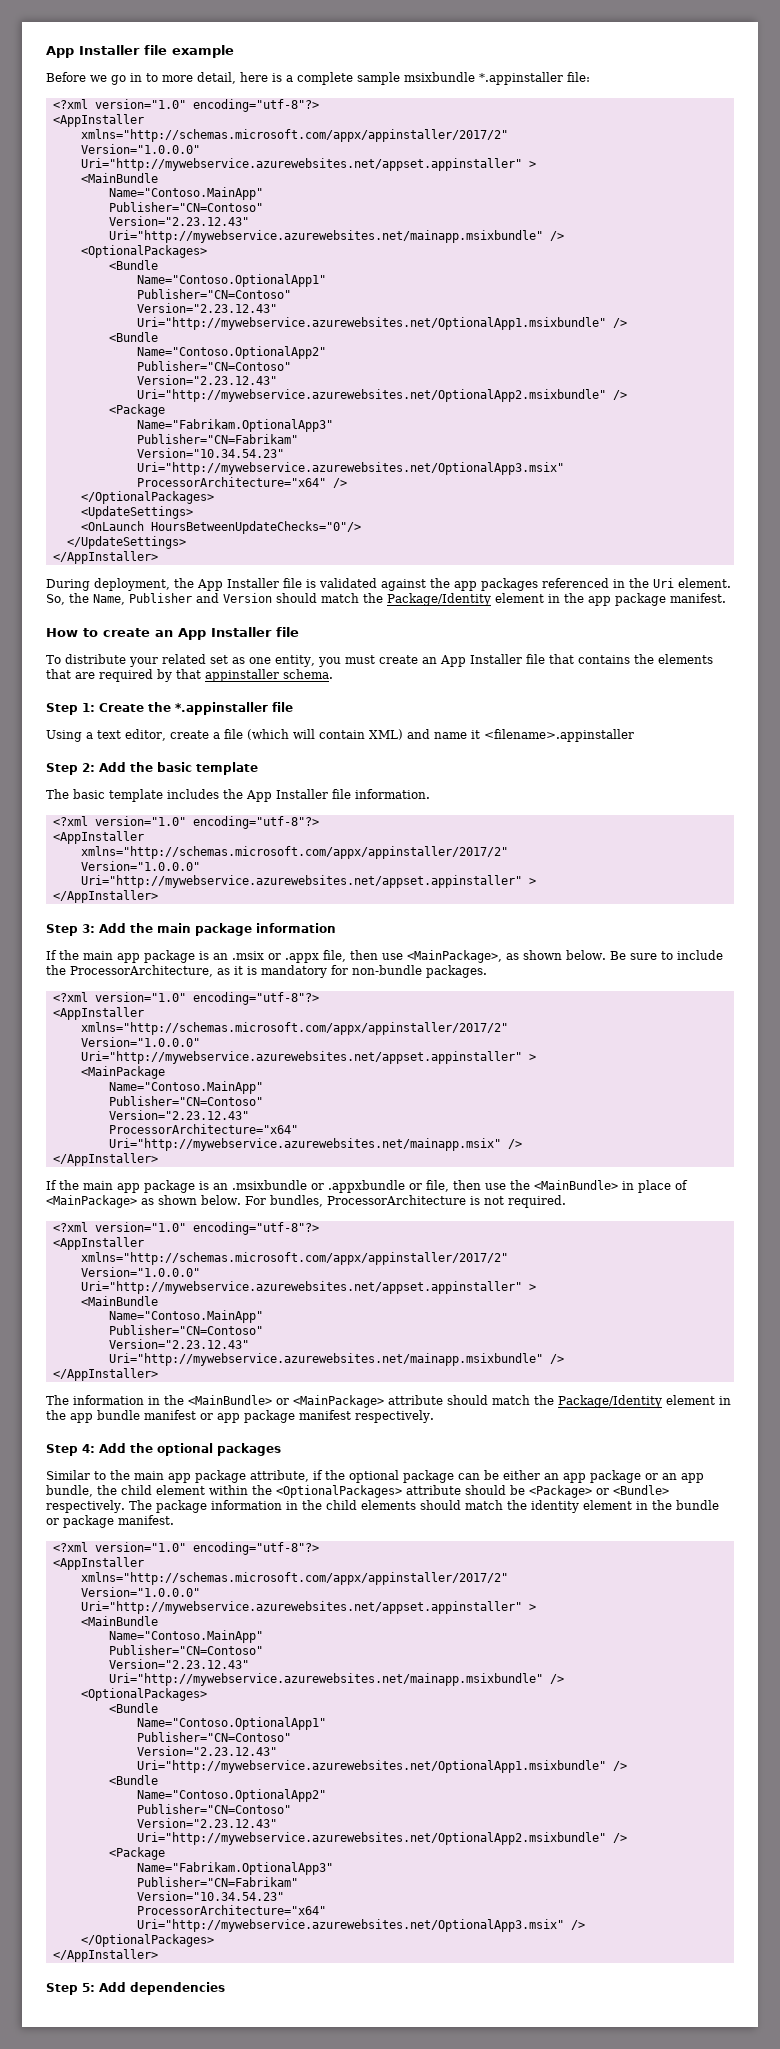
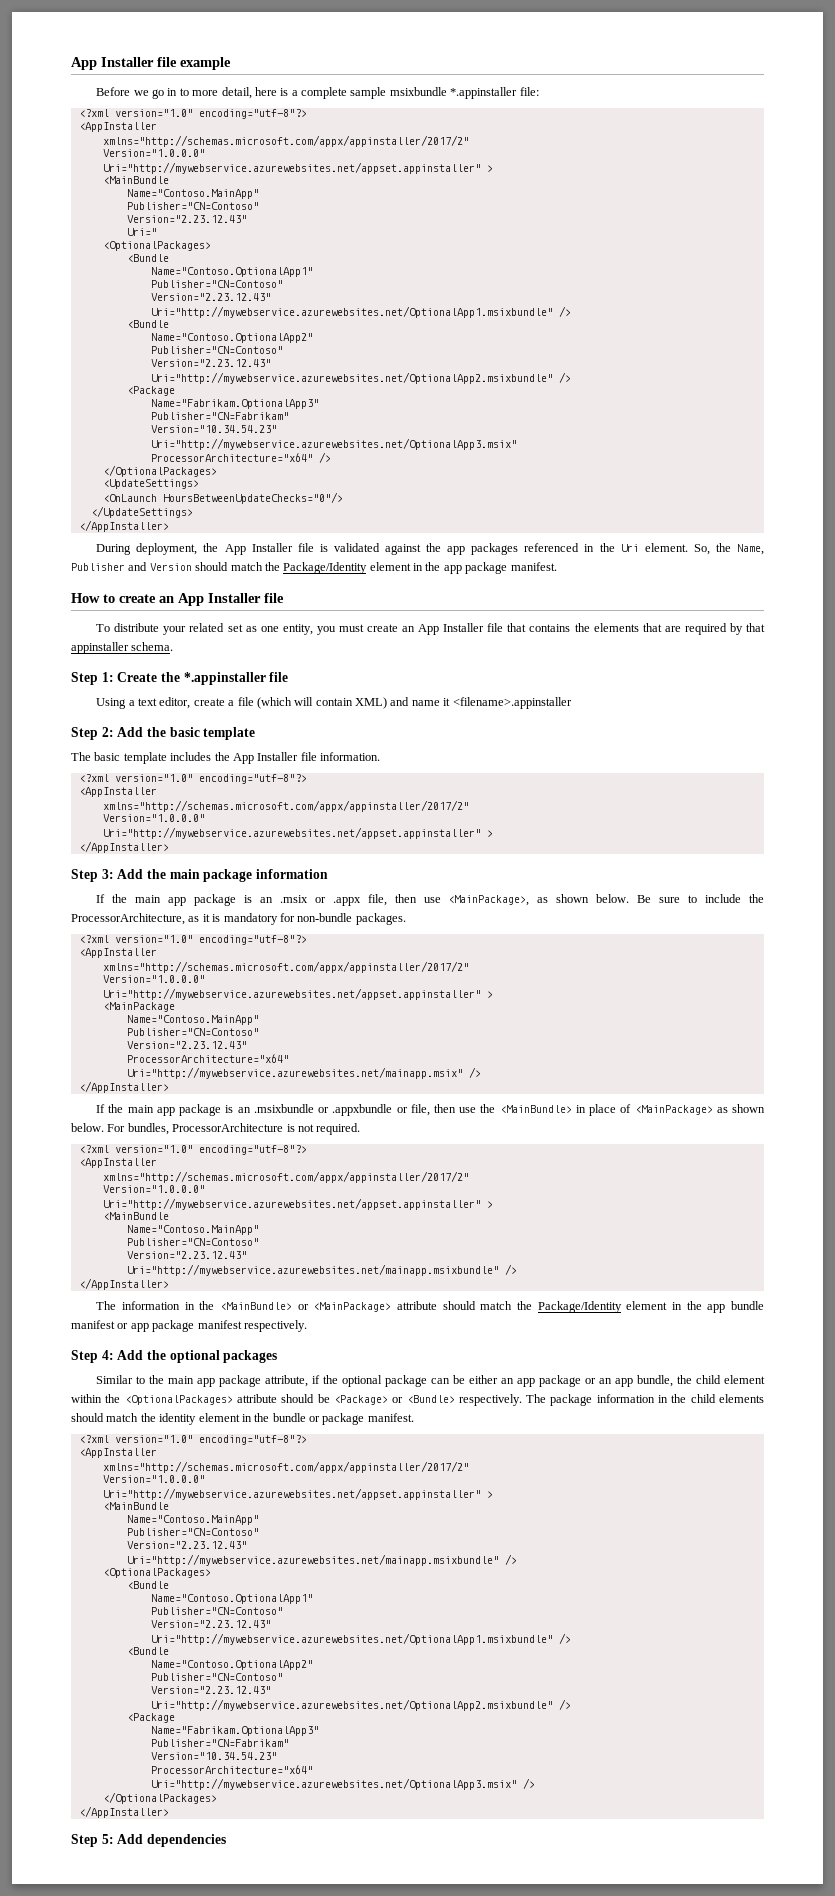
[108,230,564,243] Uri="http://mywebservice.azurewebsites.net/mainapp.msixbundle" /> -> [126,228,157,236] Uri="

